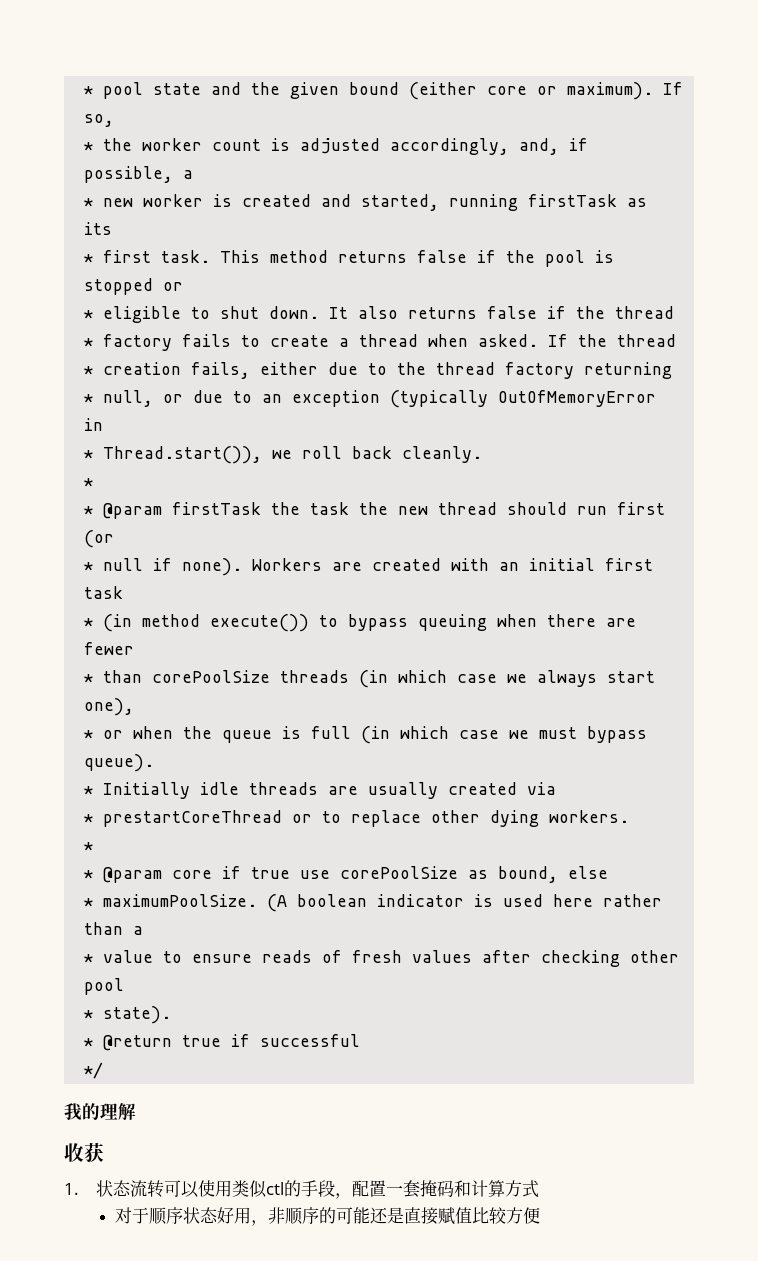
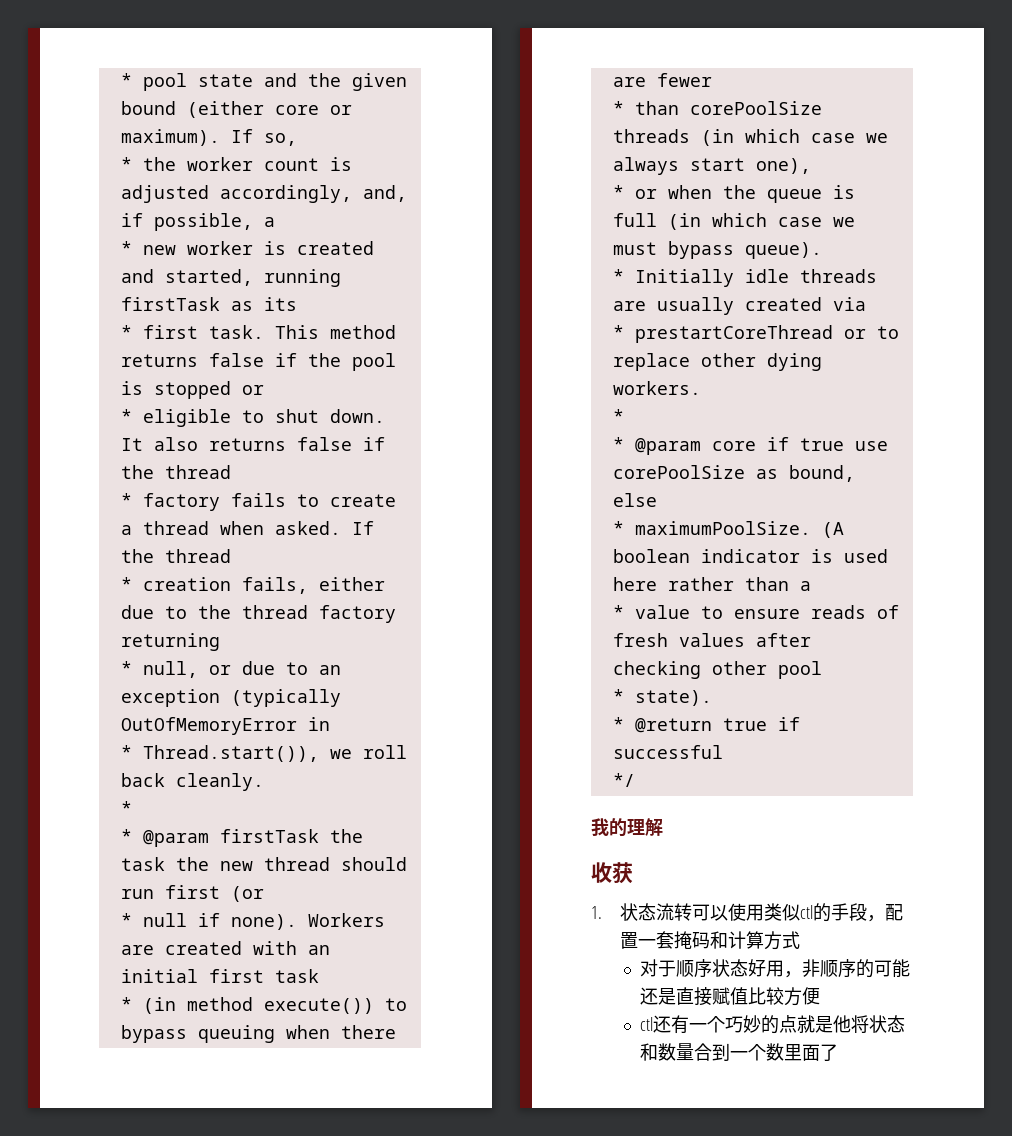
(541, 1215) none -> [639,1015,905,1034] [639,1043,838,1061] // ctl还有一个巧妙的点就是他将状态和数量合到一个数里面了

